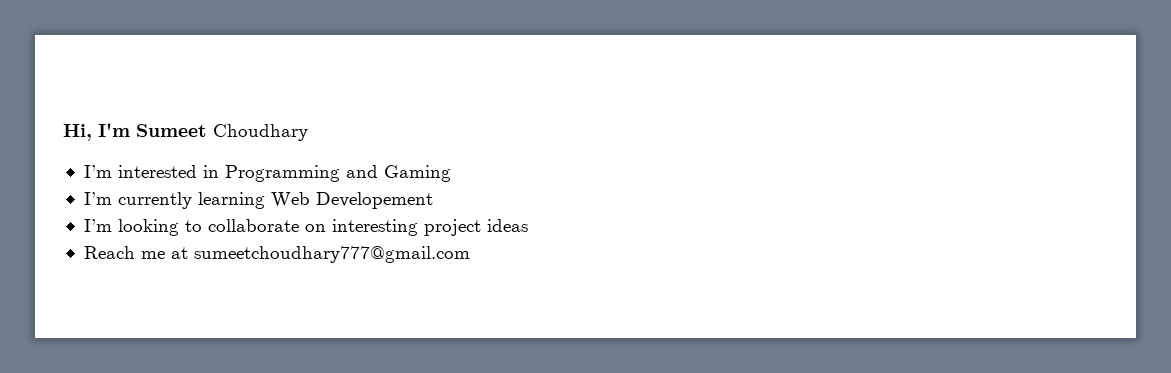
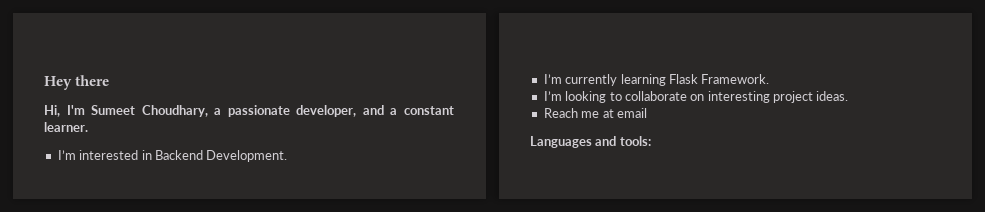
(63, 132) none -> [44,75,110,90] Hey there //
[213,124,308,141] Choudhary -> [141,105,454,117] [44,122,88,132] Choudhary, a passionate developer, and a constant learner.
[224,165,451,182] Programming and Gaming -> [154,150,288,162] Backend Development.
[270,192,433,209] Web Developement -> [668,74,770,84] Flask Framework.
[486,219,528,232] ideas -> [816,91,849,101] ideas.
[193,246,470,263] sumeetchoudhary777@gmail.com -> [616,108,647,118] [530,136,651,148] email // Languages and tools:

